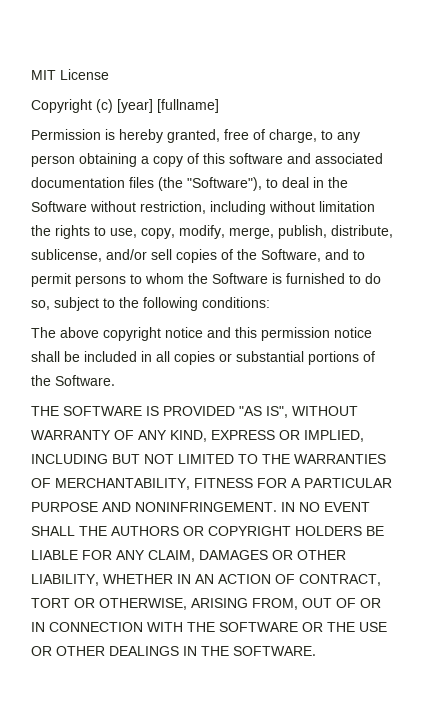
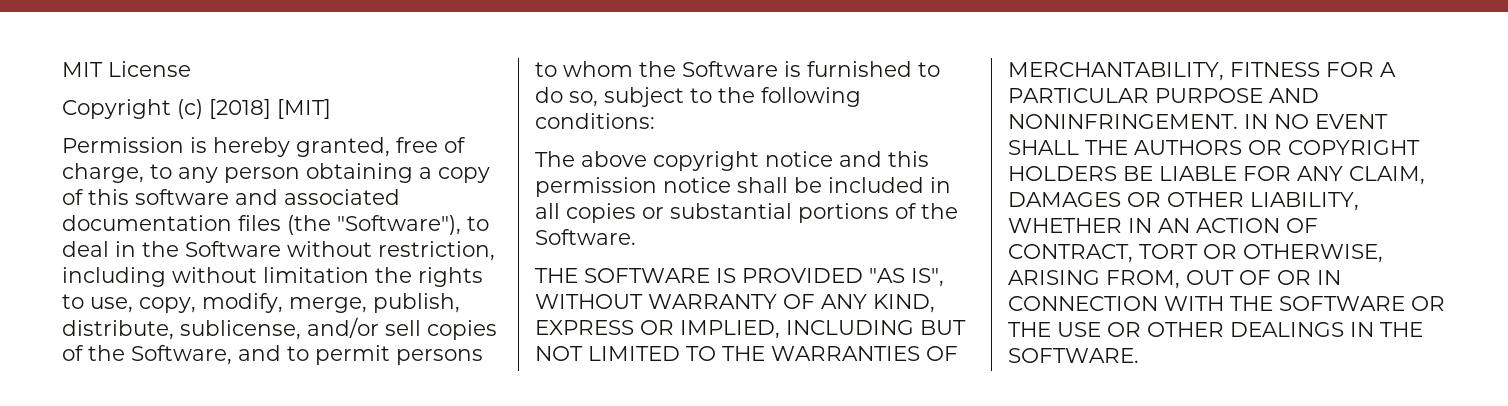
[117,99,219,113] [year] [fullname] -> [209,99,331,119] [2018] [MIT]

